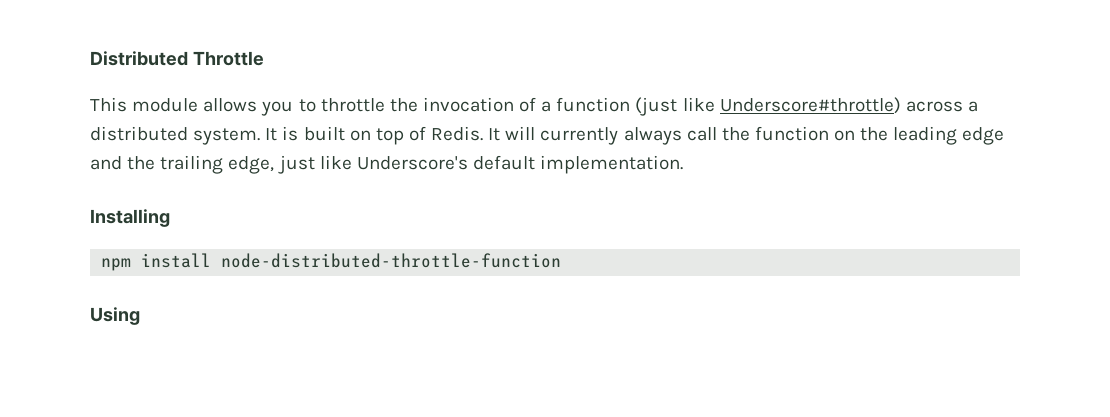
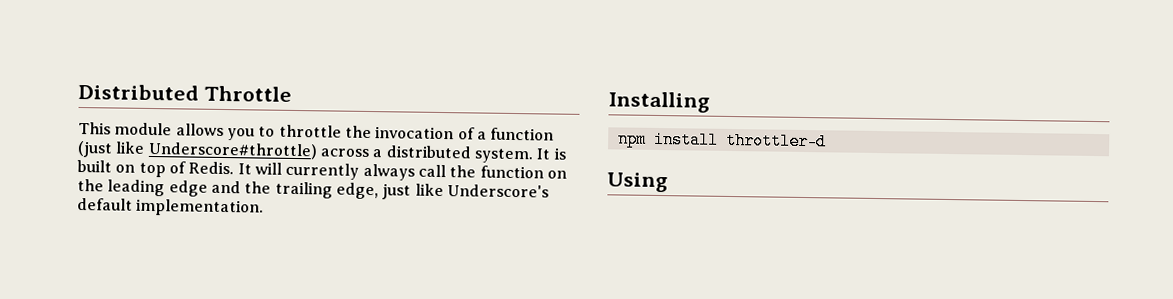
[221,253,562,268] node-distributed-throttle-function -> [725,131,827,151] throttler-d

